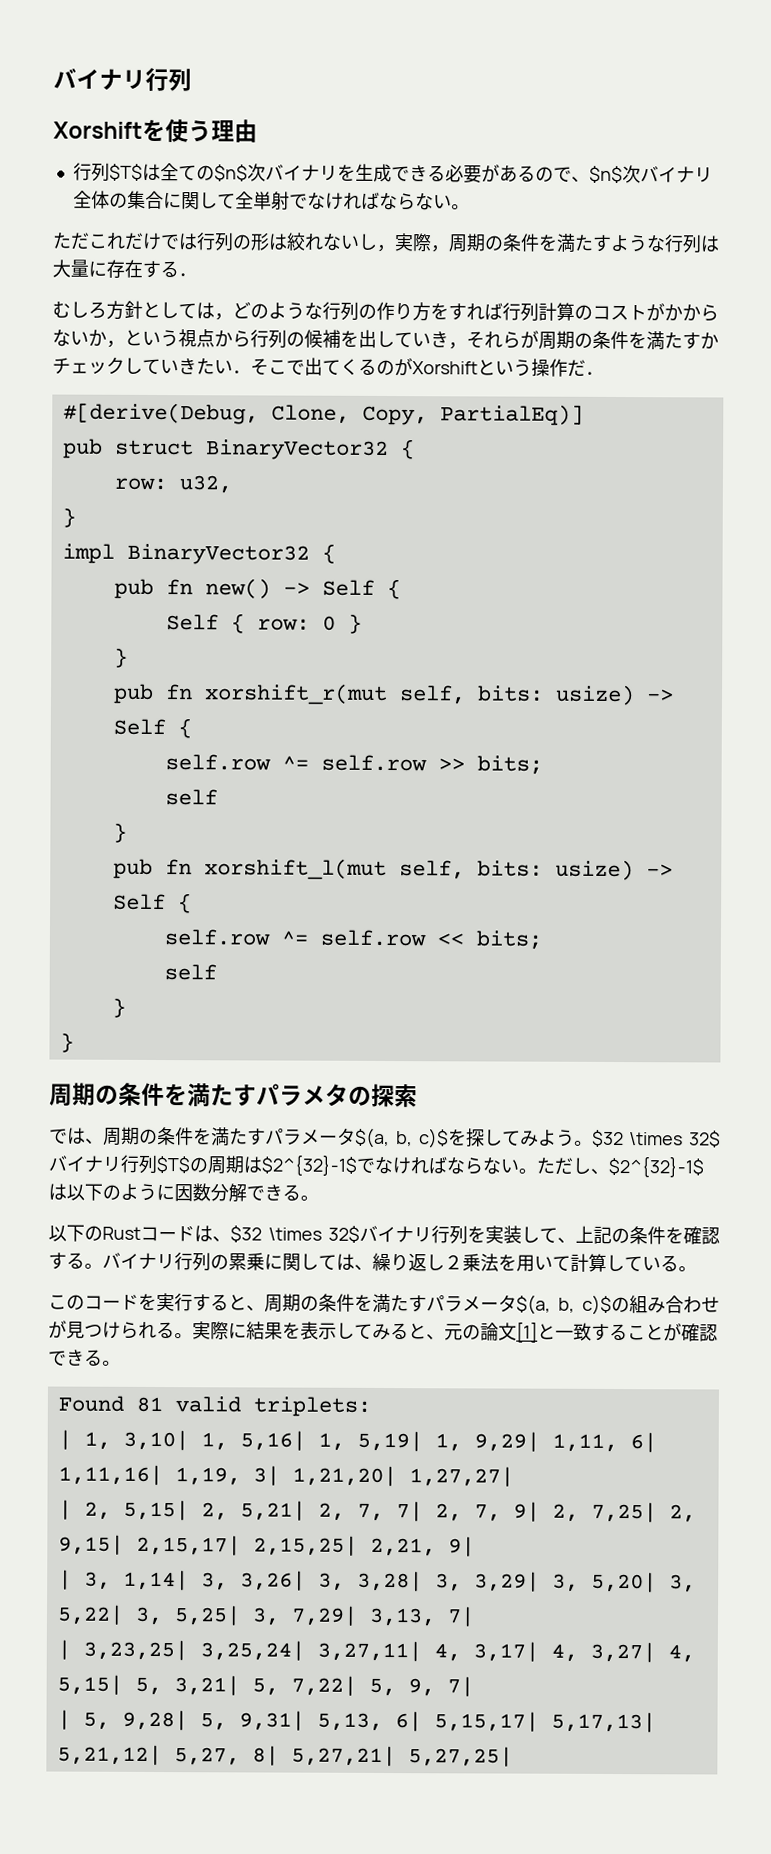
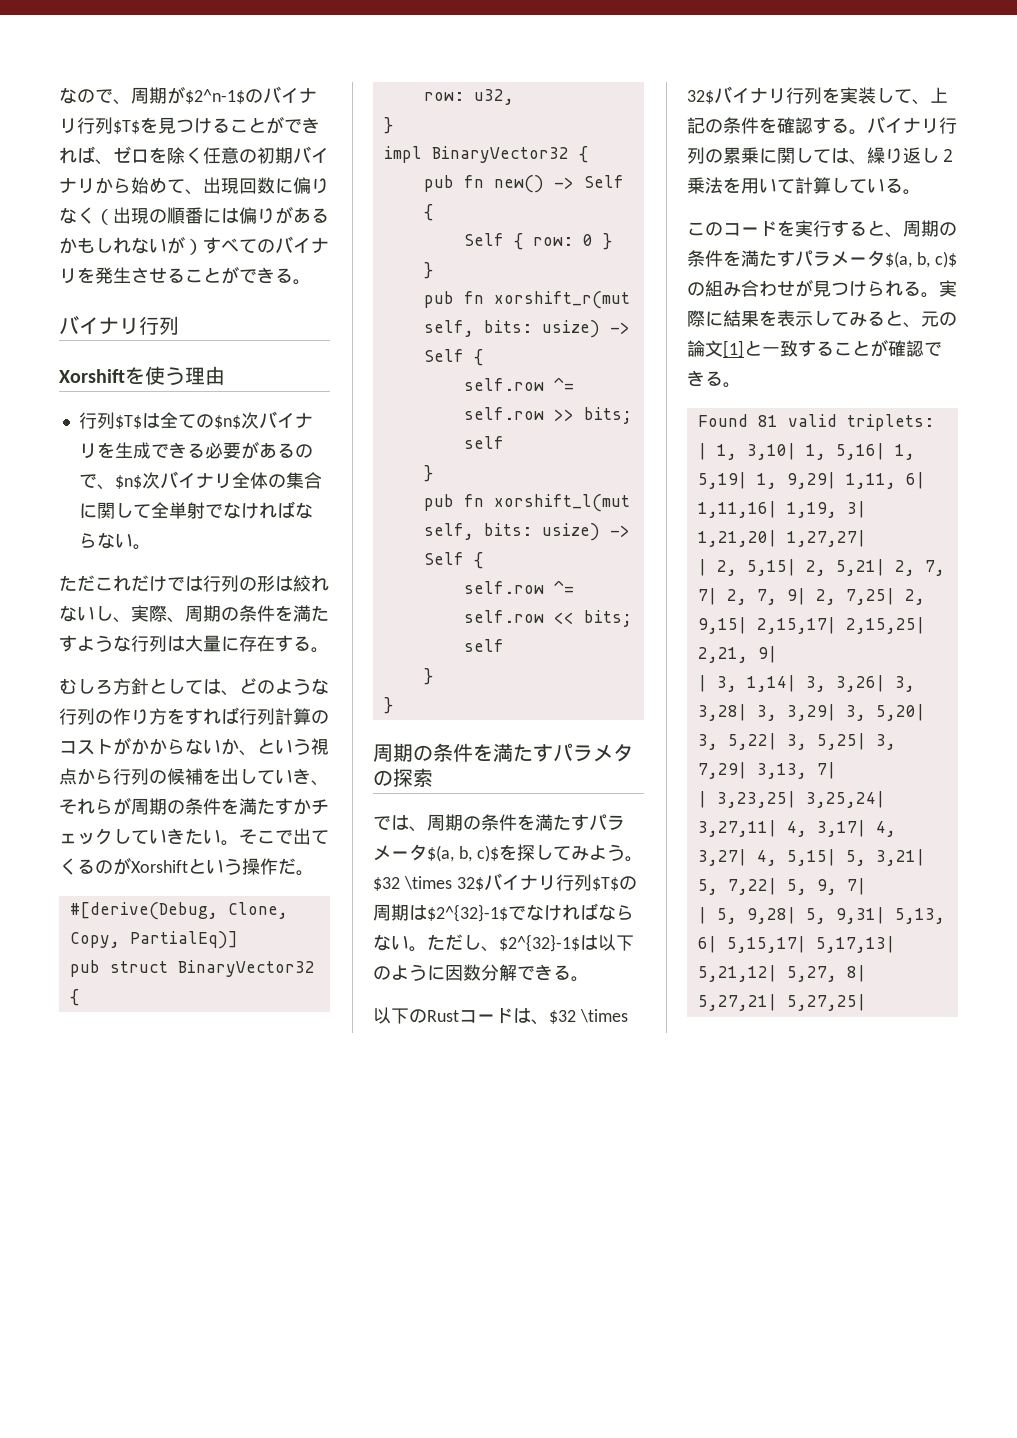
(53, 78) none -> [59,86,317,105] [59,116,320,134] [59,146,329,165] [59,177,329,195] [59,206,329,225] [59,236,329,255] [59,266,311,285] なので、周期が$2^n-1$のバイナリ行列$T$を見つけることができれば、ゼロを除く任意の初期バイナリから始めて、出現回数に偏りなく（出現の順番には偏りがあるかもしれないが）すべてのバイナリを発生させることができる。 //
[376,233,449,253] ，実際， -> [113,605,185,623] 、実際、
[178,273,197,277] ． -> [311,647,329,653] 。
[214,313,233,321] ， -> [221,690,239,696] 、
[106,340,125,348] ， -> [239,750,257,756] 、
[448,342,467,350] ， -> [311,780,329,786] 、
[232,370,251,374] ． -> [221,840,239,846] 。
[585,371,604,375] ． -> [296,870,314,876] 。

